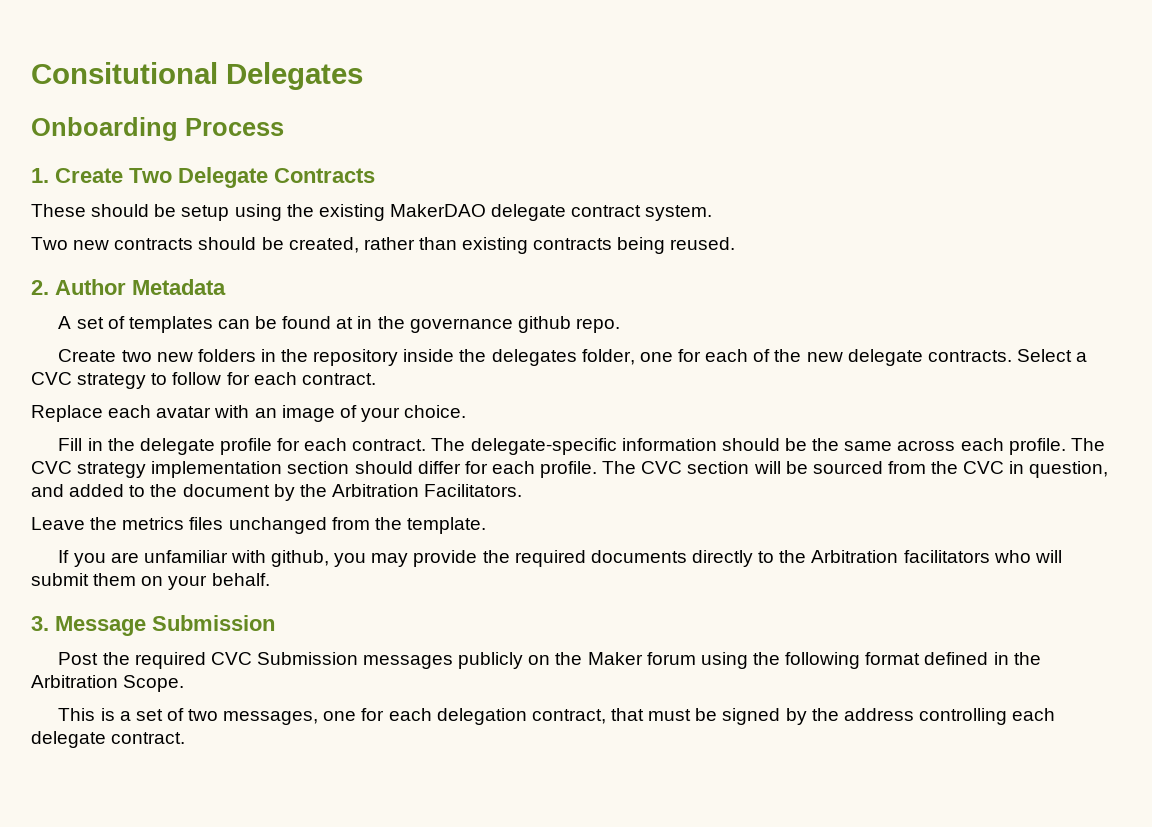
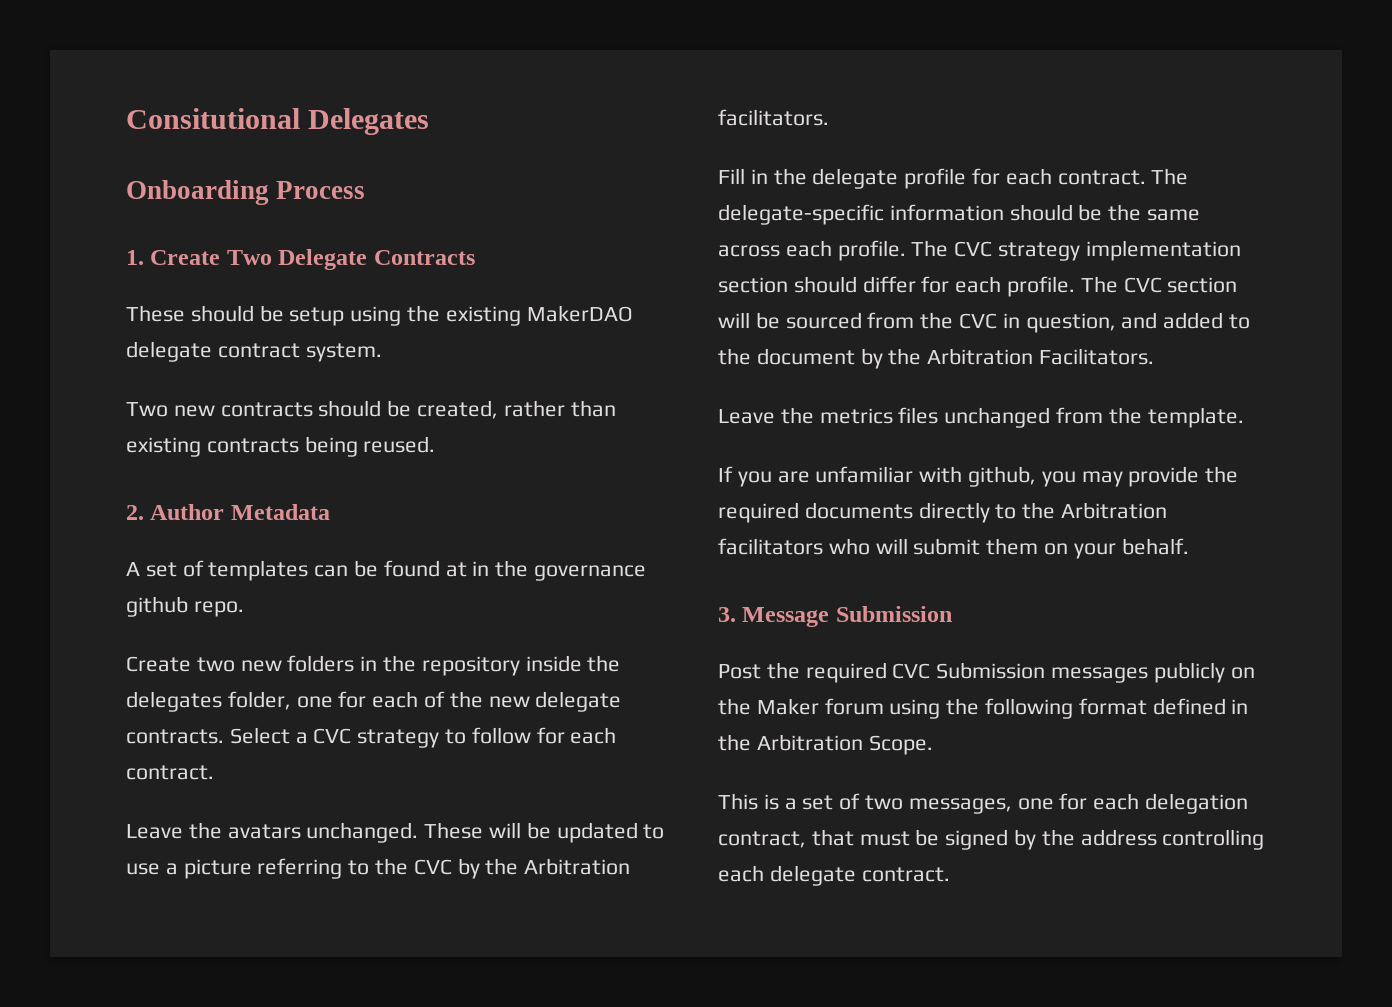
[31,405,467,422] Replace each avatar with an image of your choice. -> [126,822,665,843] [126,858,631,879] [718,109,829,126] Leave the avatars unchanged. These will be updated to use a picture referring to the CVC by the Arbitration facilitators.

